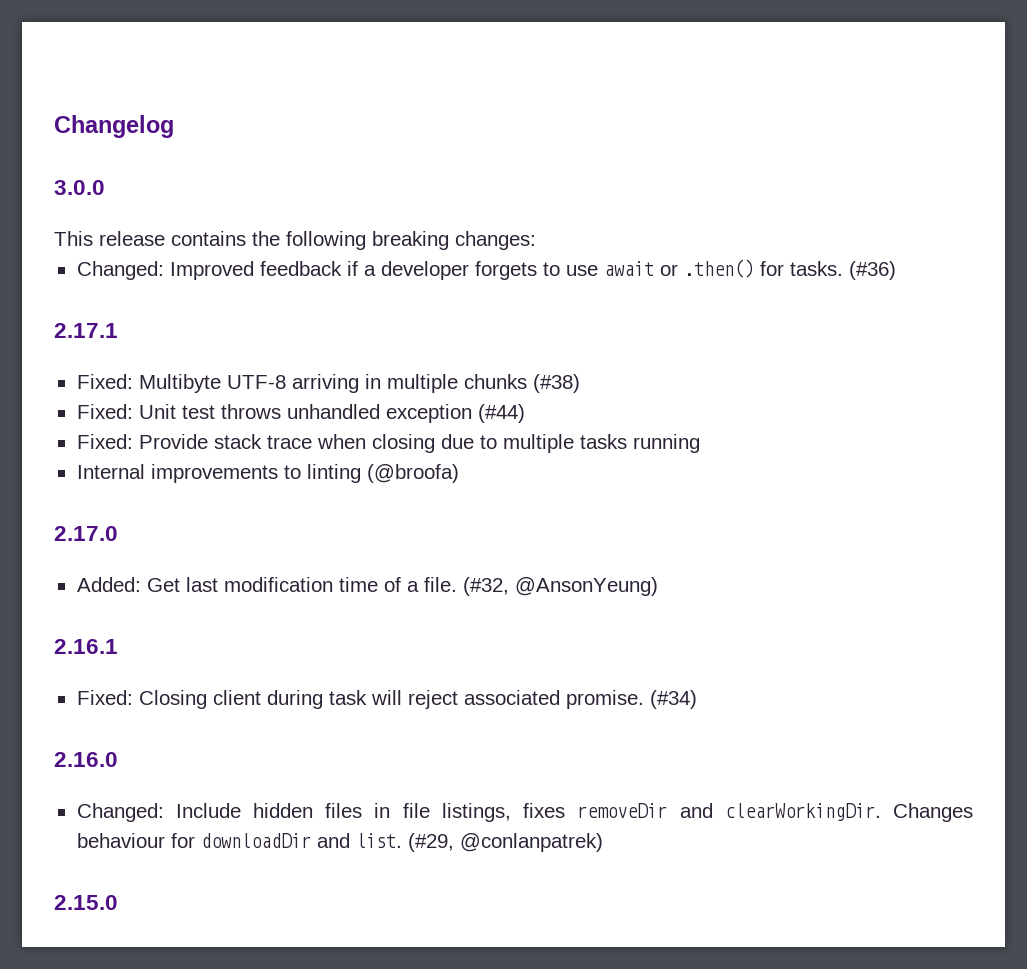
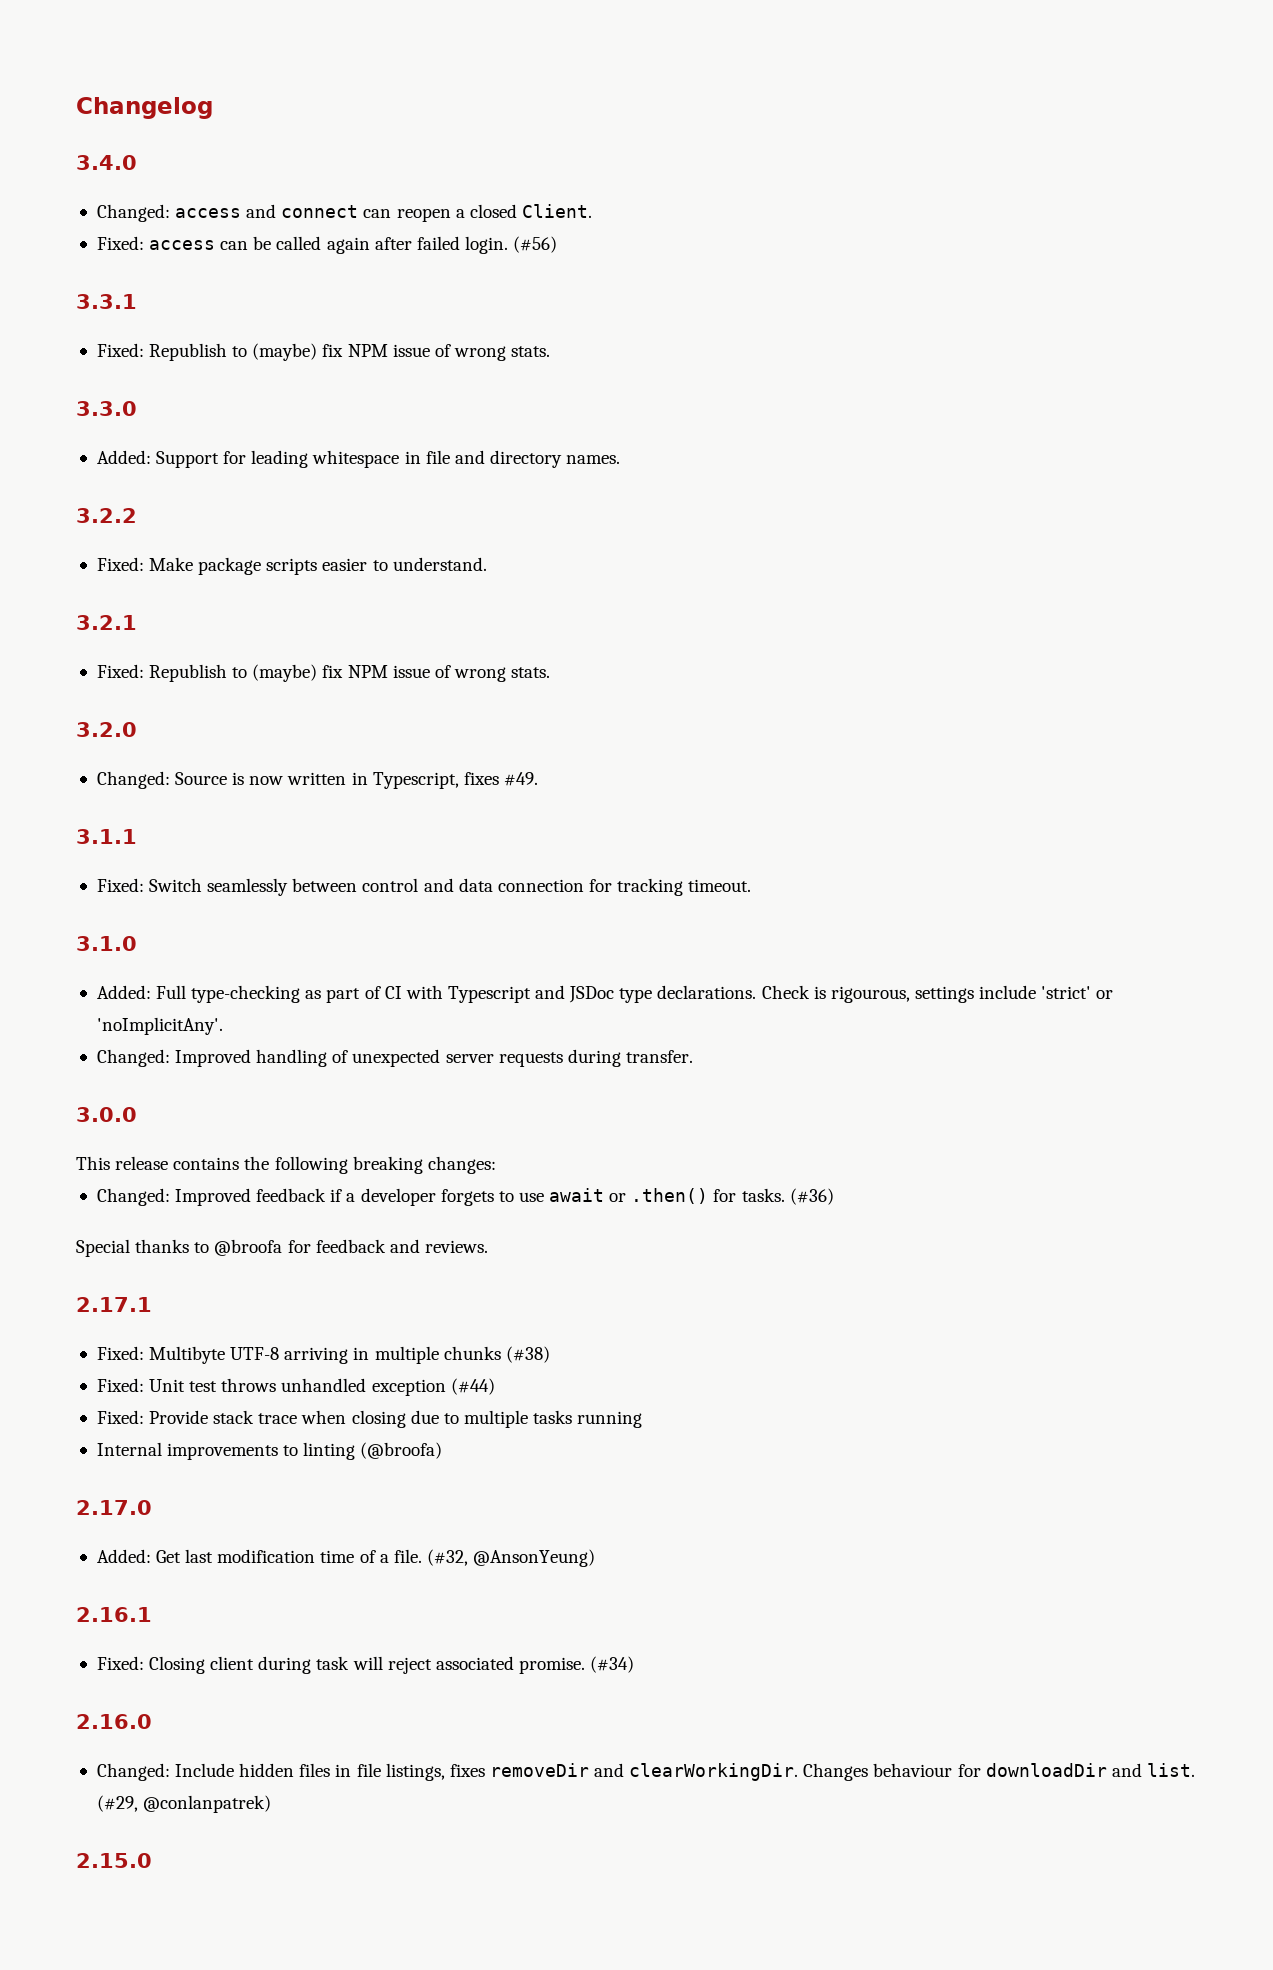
(174, 126) none -> [76,155,137,170] [96,204,592,222] [96,236,558,254] [76,294,137,309] [96,343,551,361] [76,401,137,416] [96,450,621,468] [76,508,137,523] [96,557,487,575] [76,615,137,630] [96,664,551,682] [76,722,137,737] [96,771,538,789] [76,829,137,844] [96,878,752,896] [76,936,137,951] [96,985,1114,1003] [96,1017,223,1035] [96,1049,693,1067] // 3.4.0 // Changed: access and connect can reopen a closed Client. // Fixed: access can be called again after failed login. (#56) // 3.3.1 // Fixed: Republish to (maybe) fix NPM issue of wrong stats. // 3.3.0 // Added: Support for leading whitespace in file and directory names. // 3.2.2 // Fixed: Make package scripts easier to understand. // 3.2.1 // Fixed: Republish to (maybe) fix NPM issue of wrong stats. // 3.2.0 // Changed: Source is now written in Typescript, fixes #49. // 3.1.1 // Fixed: Switch seamlessly between control and data connection for tracking timeout. // 3.1.0 // Added: Full type-checking as part of CI with Typescript and JSDoc type declarations. Check is rigourous, settings include 'strict' or 'noImplicitAny'. // Changed: Improved handling of unexpected server requests during transfer.
(896, 270) none -> [76,1239,488,1257] // Special thanks to @broofa for feedback and reviews.

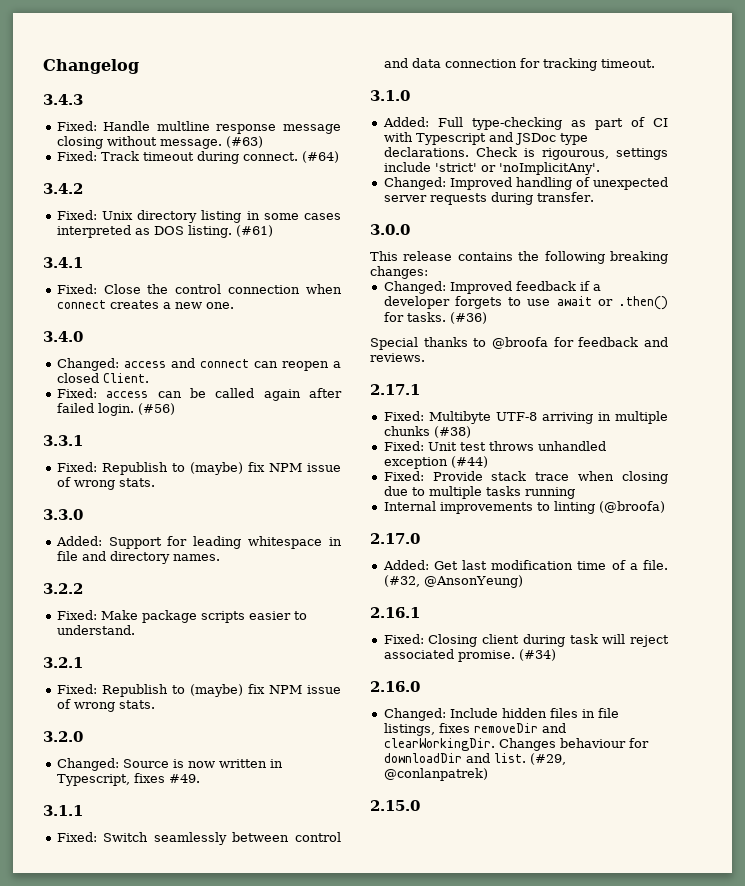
(213, 108) none -> [43,94,83,105] [56,121,341,134] [56,136,263,149] [56,151,339,164] [43,183,83,194] [56,210,342,223] [56,225,273,238] [43,257,83,268] [56,284,342,294] [56,300,234,309] // 3.4.3 // Fixed: Handle multline response message closing without message. (#63) // Fixed: Track timeout during connect. (#64) // 3.4.2 // Fixed: Unix directory listing in some cases interpreted as DOS listing. (#61) // 3.4.1 // Fixed: Close the control connection when connect creates a new one.

